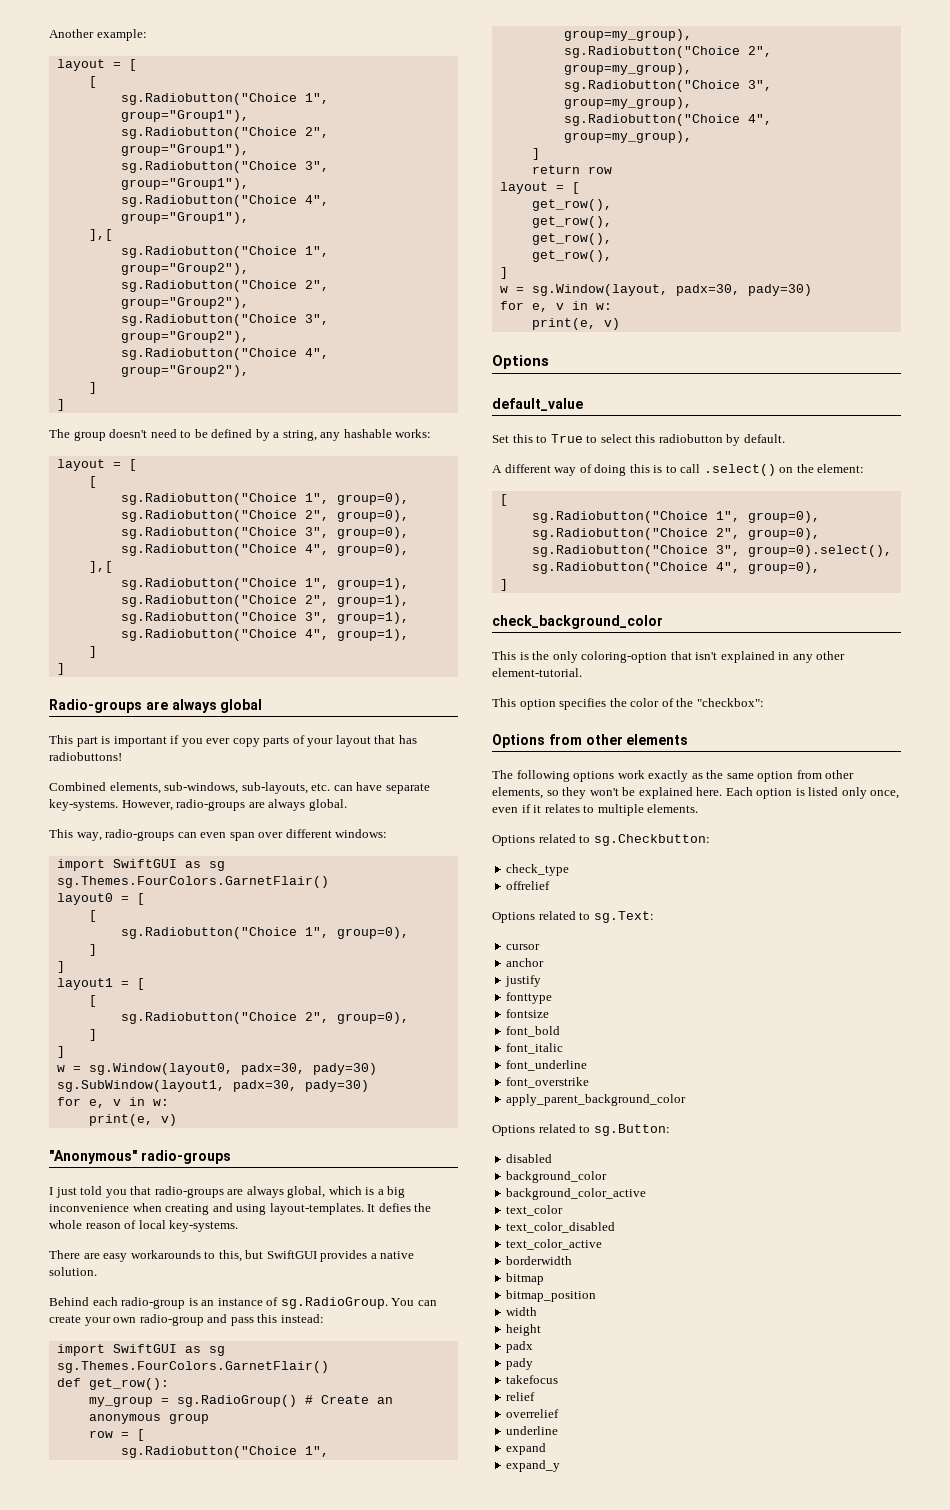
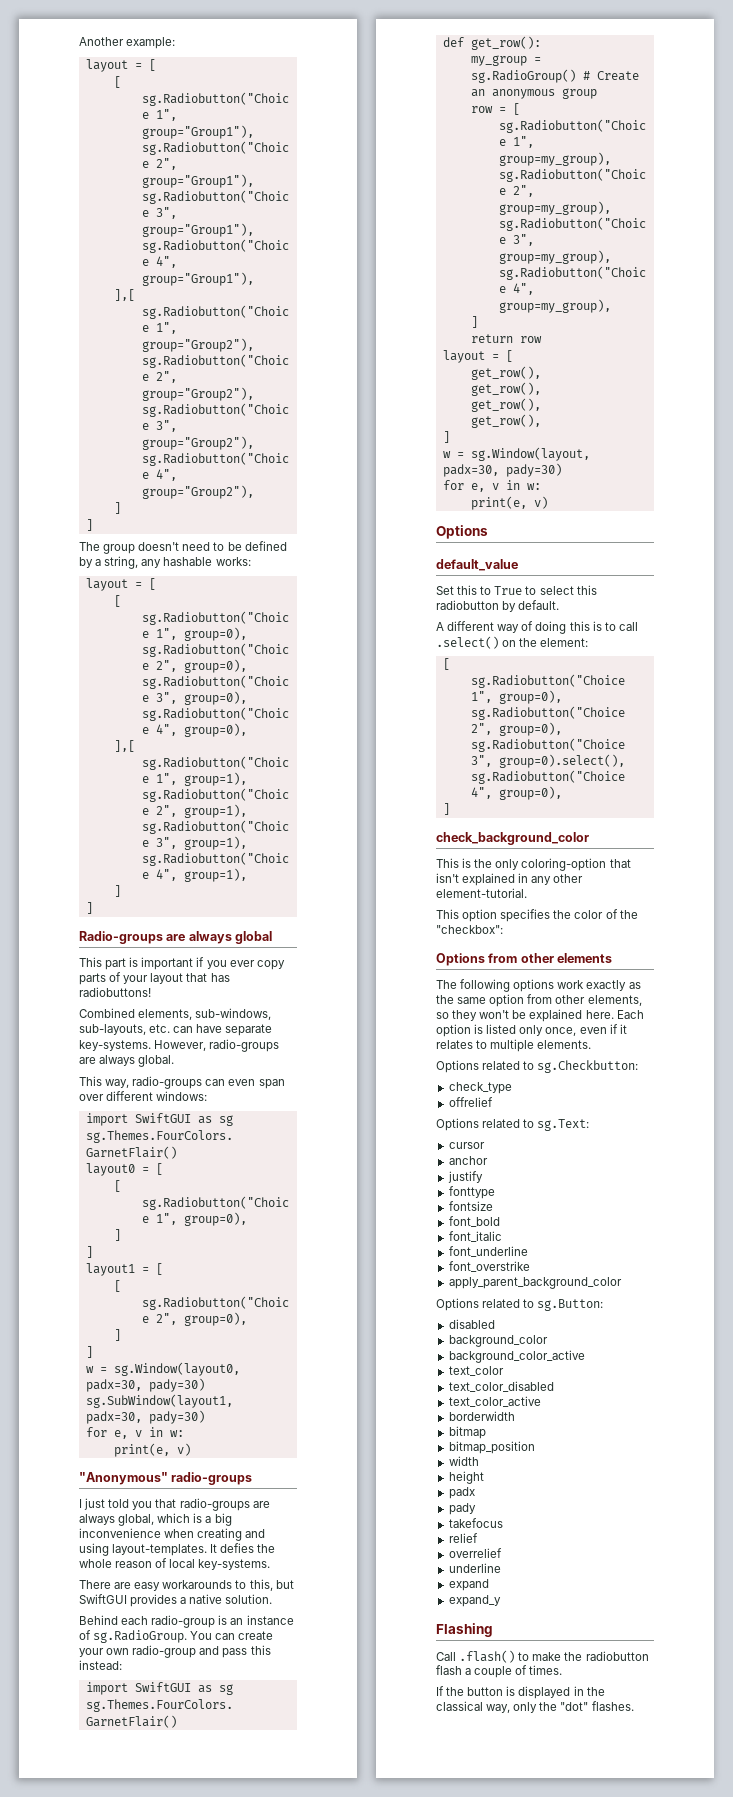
(561, 1466) none -> [436,1623,493,1637] [436,1650,649,1663] [436,1665,563,1678] [436,1686,605,1699] [436,1701,634,1713] // Flashing // Call .flash() to make the radiobutton flash a couple of times. // If the button is displayed in the classical way, only the "dot" flashes.

